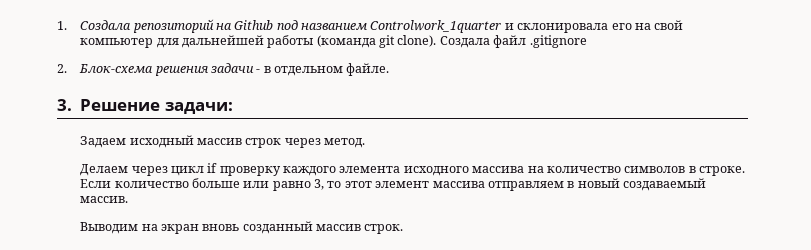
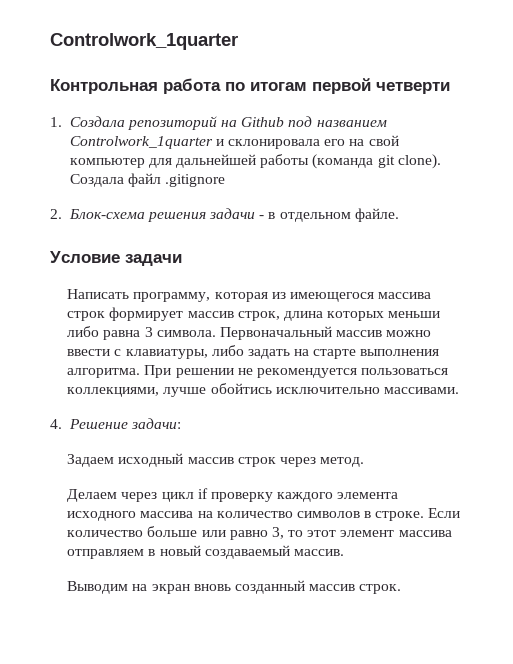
(57, 25) none -> [50,33,238,50] [50,78,450,94] Controlwork_1quarter // Контрольная работа по итогам первой четверти //
[57,99,72,111] 3. -> [50,251,182,266] [67,289,432,302] [67,307,441,321] [67,326,432,340] [67,345,440,359] [67,365,449,378] [67,383,459,397] [50,419,62,429] Условие задачи // Написать программу, которая из имеющегося массива строк формирует массив строк, длина которых меньши либо равна 3 символа. Первоначальный массив можно ввести с клавиатуры, либо задать на старте выполнения алгоритма. При решении не рекомендуется пользоваться коллекциями, лучше обойтись исключительно массивами. // 4.

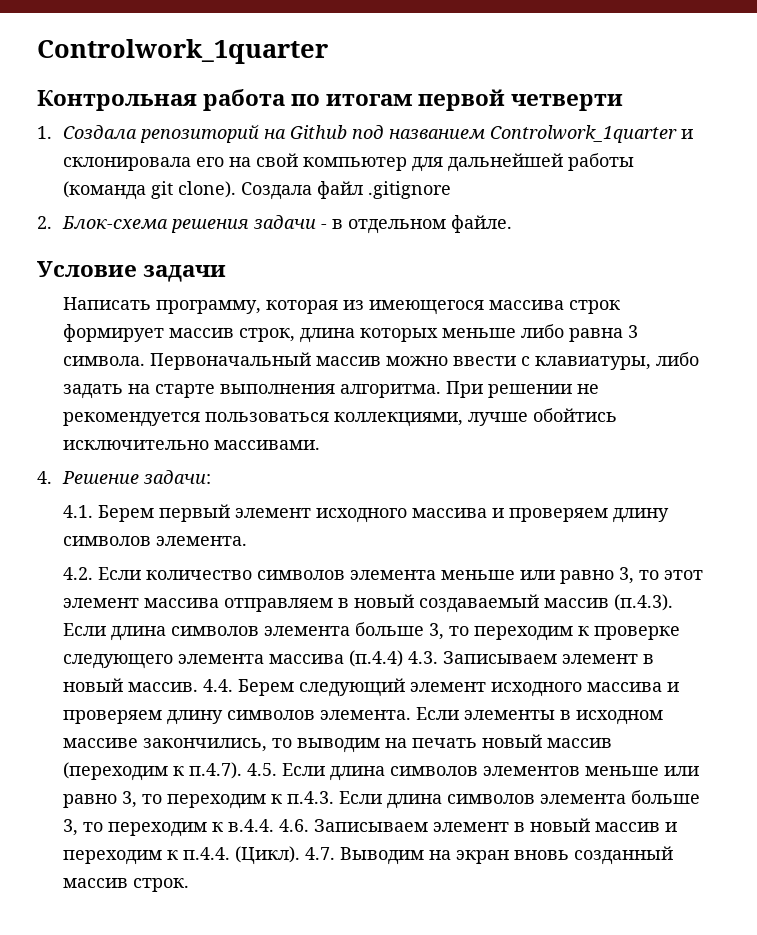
[388,311,441,318] меньши -> [441,328,516,338] меньше
[67,453,365,467] [67,488,399,502] [67,508,461,521] [67,526,198,537] Задаем исходный массив строк через метод. // Делаем через цикл if проверку каждого элемента исходного массива на количество символов в строке. Если количество больше -> [62,504,669,523] [62,536,247,546] [62,567,515,580] 4.1. Берем первый элемент исходного массива и проверяем длину символов элемента. // 4.2. Если количество символов элемента меньше
[293,549,344,556] массив. // -> [543,594,673,611] [62,622,680,641] [62,650,654,669] [62,678,679,697] [62,707,663,725] [62,734,612,753] [62,762,699,781] [62,790,700,809] [62,818,677,837] [62,846,335,865] массив (п.4.3). Если длина символов элемента больше 3, то переходим к проверке следующего элемента массива (п.4.4) 4.3. Записываем элемент в новый массив. 4.4. Берем следующий элемент исходного массива и проверяем длину символов элемента. Если элементы в исходном массиве закончились, то выводим на печать новый массив (переходим к п.4.7). 4.5. Если длина символов элементов меньше или равно 3, то переходим к п.4.3. Если длина символов элемента больше 3, то переходим к в.4.4. 4.6. Записываем элемент в новый массив и переходим к п.4.4. (Цикл). 4.7.

